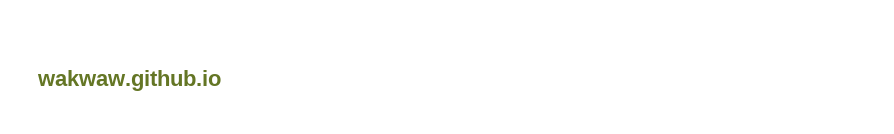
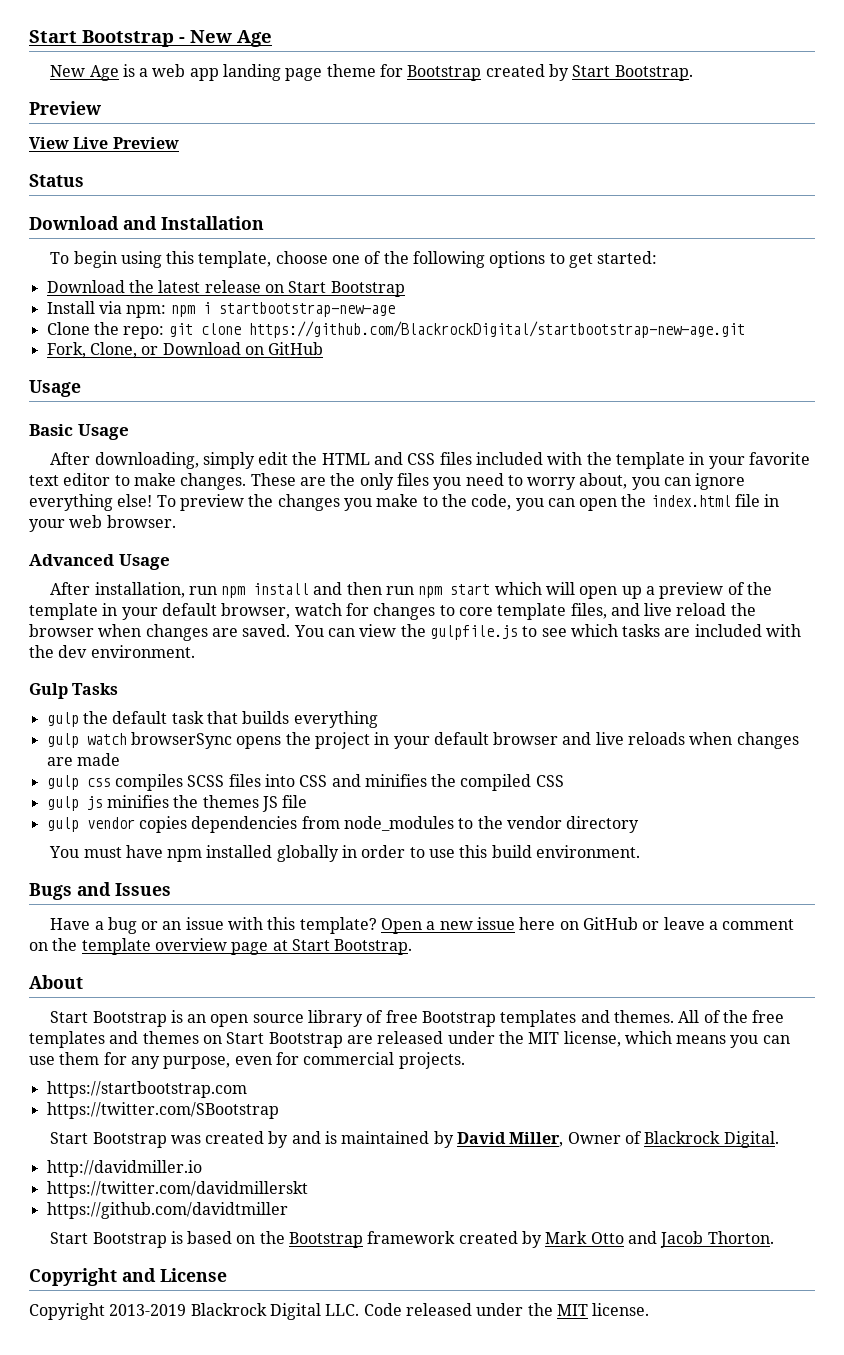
[37,70,221,91] wakwaw.github.io -> [29,30,272,47] [50,64,693,81] [29,101,101,115] [29,137,179,149] [29,174,84,187] [29,216,264,230] [50,251,658,268] [46,280,405,297] [46,301,395,318] [46,321,745,339] [46,342,324,358] [29,380,81,397] [29,424,129,440] [50,452,811,469] [29,473,746,490] [29,494,780,511] [29,515,176,532] [29,554,170,570] [50,582,773,599] [29,603,756,620] [29,624,802,641] [29,645,195,658] [29,683,119,699] [46,711,378,728] [46,732,799,749] [46,753,120,766] [46,774,564,791] [46,795,308,812] [46,816,640,833] [49,845,641,862] [29,882,171,900] [50,917,795,934] [29,938,413,955] [29,975,83,989] [50,1010,785,1027] [29,1031,790,1048] [29,1052,465,1069] [46,1081,247,1098] [46,1102,279,1119] [50,1131,779,1148] [46,1160,202,1177] [46,1181,308,1198] [46,1202,288,1219] [50,1231,774,1248] [29,1268,227,1286] [29,1303,650,1320] Start Bootstrap - New Age // New Age is a web app landing page theme for Bootstrap created by Start Bootstrap. // Preview // View Live Preview // Status // Download and Installation // To begin using this template, choose one of the following options to get started: // Download the latest release on Start Bootstrap // Install via npm: npm i startbootstrap-new-age // Clone the repo: git clone https://github.com/BlackrockDigital/startbootstrap-new-age.git // Fork, Clone, or Download on GitHub // Usage // Basic Usage // After downloading, simply edit the HTML and CSS files included with the template in your favorite text editor to make changes. These are the only files you need to worry about, you can ignore everything else! To preview the changes you make to the code, you can open the index.html file in your web browser. // Advanced Usage // After installation, run npm install and then run npm start which will open up a preview of the template in your default browser, watch for changes to core template files, and live reload the browser when changes are saved. You can view the gulpfile.js to see which tasks are included with the dev environment. // Gulp Tasks // gulp the default task that builds everything // gulp watch browserSync opens the project in your default browser and live reloads when changes are made // gulp css compiles SCSS files into CSS and minifies the compiled CSS // gulp js minifies the themes JS file // gulp vendor copies dependencies from node_modules to the vendor directory // You must have npm installed globally in order to use this build environment. // Bugs and Issues // Have a bug or an issue with this template? Open a new issue here on GitHub or leave a comment on the template overview page at Start Bootstrap. // About // Start Bootstrap is an open source library of free Bootstrap templates and themes. All of the free templates and themes on Start Bootstrap are released under the MIT license, which means you can use them for any purpose, even for commercial projects. // https://startbootstrap.com // https://twitter.com/SBootstrap // Start Bootstrap was created by and is maintained by David Miller, Owner of Blackrock Digital. // http://davidmiller.io // https://twitter.com/davidmillerskt // https://github.com/davidtmiller // Start Bootstrap is based on the Bootstrap framework created by Mark Otto and Jacob Thorton. // Copyright and License // Copyright 2013-2019 Blackrock Digital LLC. Code released under the MIT license.

